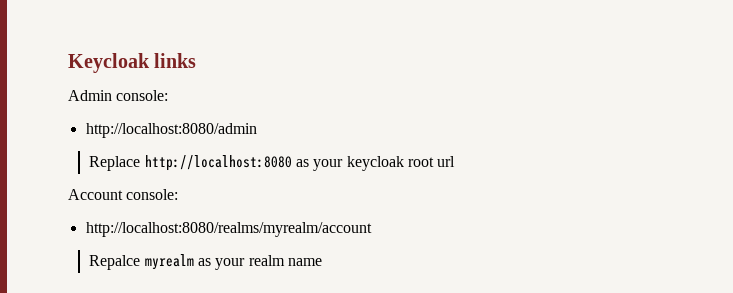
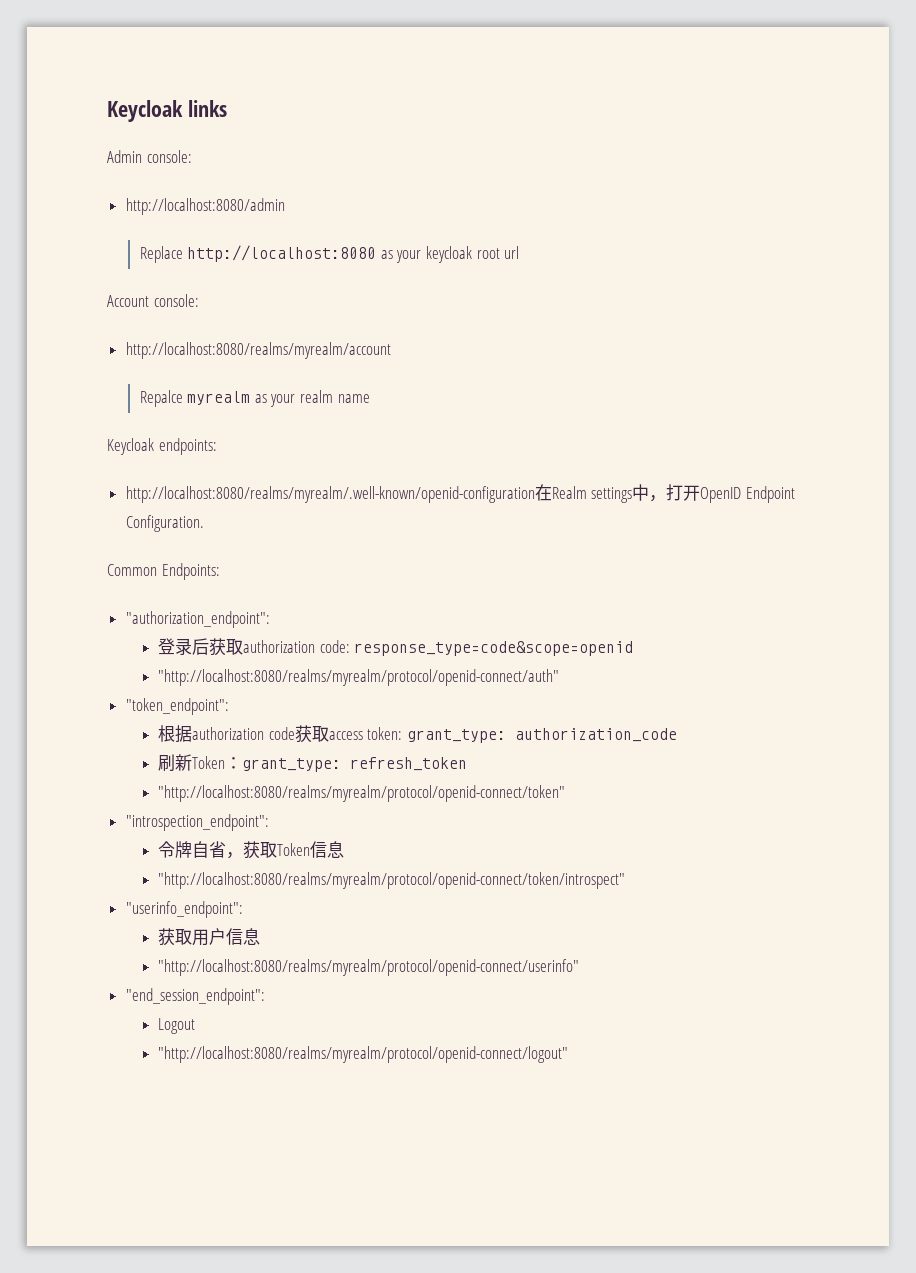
(322, 262) none -> [107,438,217,455] [125,484,795,503] [125,515,204,532] [107,563,220,580] [125,611,270,628] [158,638,634,656] [158,669,560,686] [125,698,229,715] [158,725,678,743] [158,754,468,772] [158,785,566,802] [125,814,269,831] [158,841,345,859] [158,872,626,889] [125,901,243,918] [158,928,261,946] [158,959,580,976] [125,988,265,1005] [158,1018,196,1034] [158,1046,569,1063] // Keycloak endpoints: // http://localhost:8080/realms/myrealm/.well-known/openid-configuration在Realm settings中，打开OpenID Endpoint Configuration. // Common Endpoints: // "authorization_endpoint": // 登录后获取authorization code: response_type=code&scope=openid // "http://localhost:8080/realms/myrealm/protocol/openid-connect/auth" // "token_endpoint": // 根据authorization code获取access token: grant_type: authorization_code // 刷新Token：grant_type: refresh_token // "http://localhost:8080/realms/myrealm/protocol/openid-connect/token" // "introspection_endpoint": // 令牌自省，获取Token信息 // "http://localhost:8080/realms/myrealm/protocol/openid-connect/token/introspect" // "userinfo_endpoint": // 获取用户信息 // "http://localhost:8080/realms/myrealm/protocol/openid-connect/userinfo" // "end_session_endpoint": // Logout // "http://localhost:8080/realms/myrealm/protocol/openid-connect/logout"

